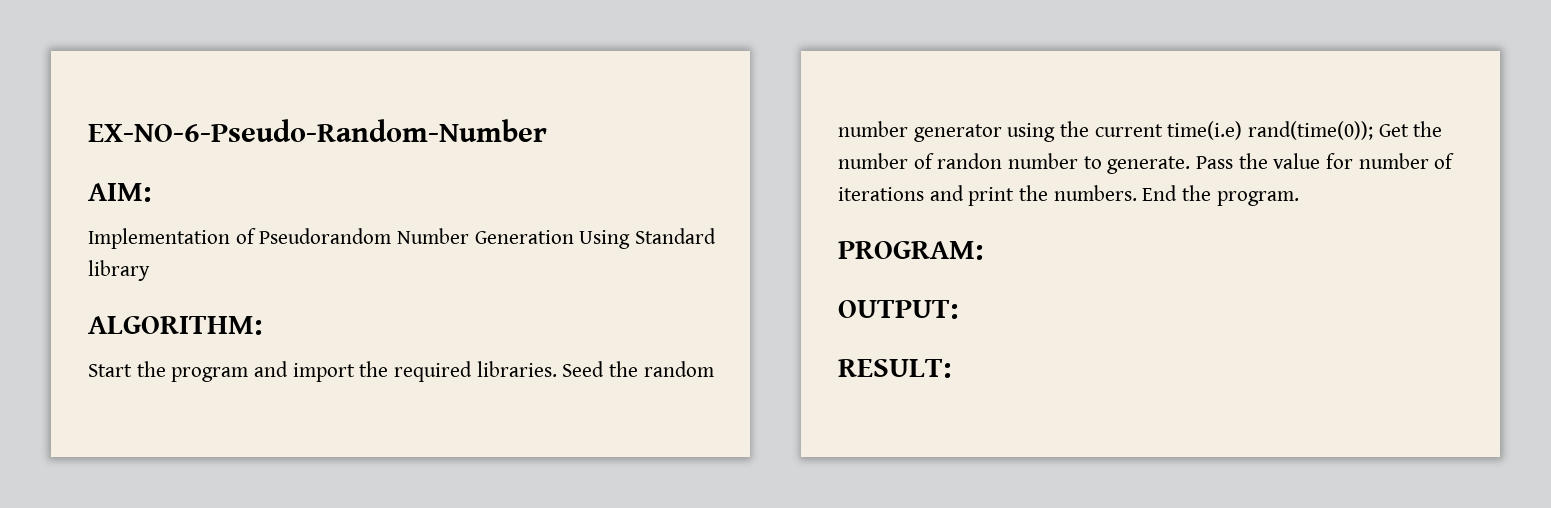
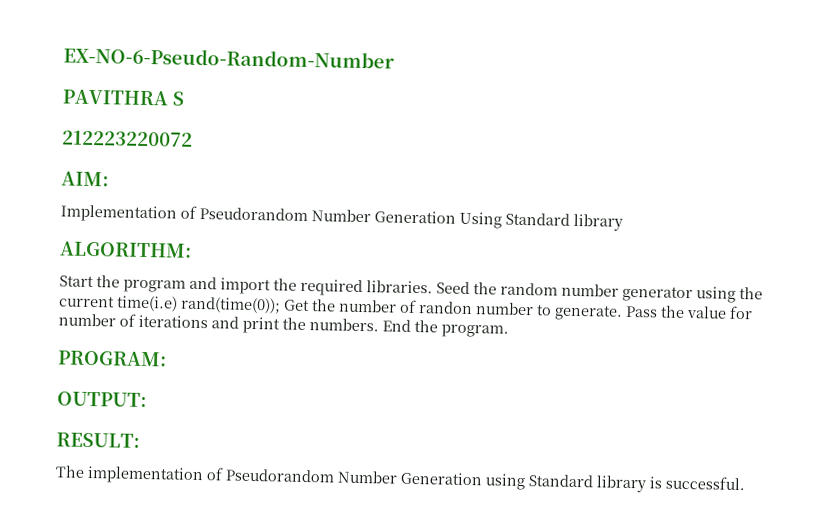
(547, 130) none -> [62,89,185,106] [62,130,193,147] // PAVITHRA S // 212223220072
(951, 368) none -> [55,465,746,493] // The implementation of Pseudorandom Number Generation using Standard library is successful.

